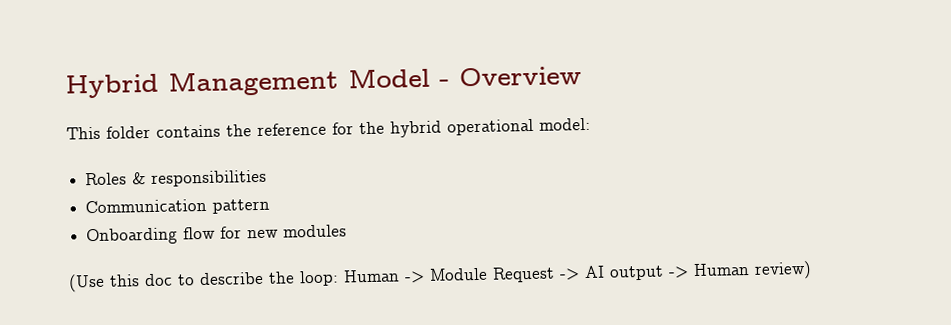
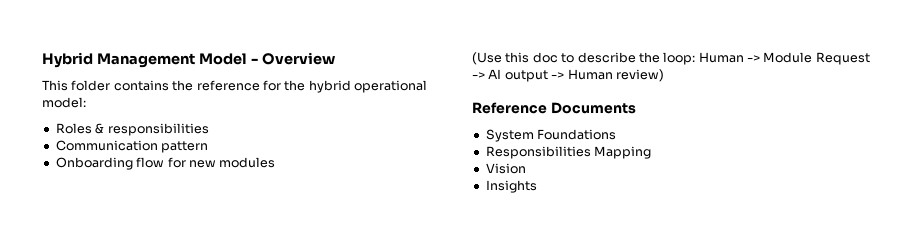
(812, 270) none -> [472,102,636,114] [485,129,617,142] [485,146,652,159] [485,163,526,174] [485,180,537,193] // Reference Documents // System Foundations // Responsibilities Mapping // Vision // Insights

